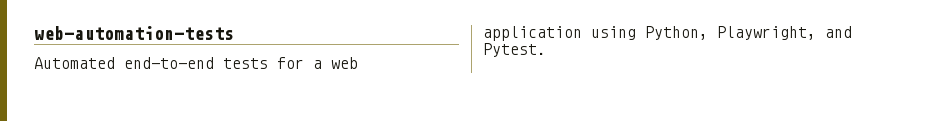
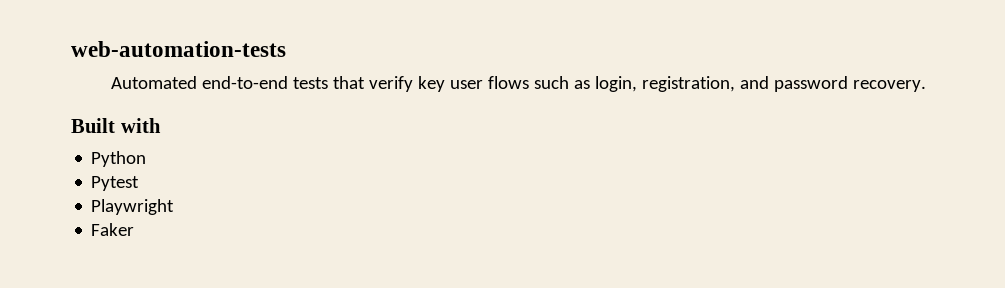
[277,57,358,69] [483,26,852,41] [483,43,546,57] for a web application using Python, Playwright, and Pytest. -> [332,76,926,92] [71,118,161,133] [91,151,147,167] [91,176,140,191] [91,199,175,215] [91,223,135,236] that verify key user flows such as login, registration, and password recovery. // Built with // Python // Pytest // Playwright // Faker

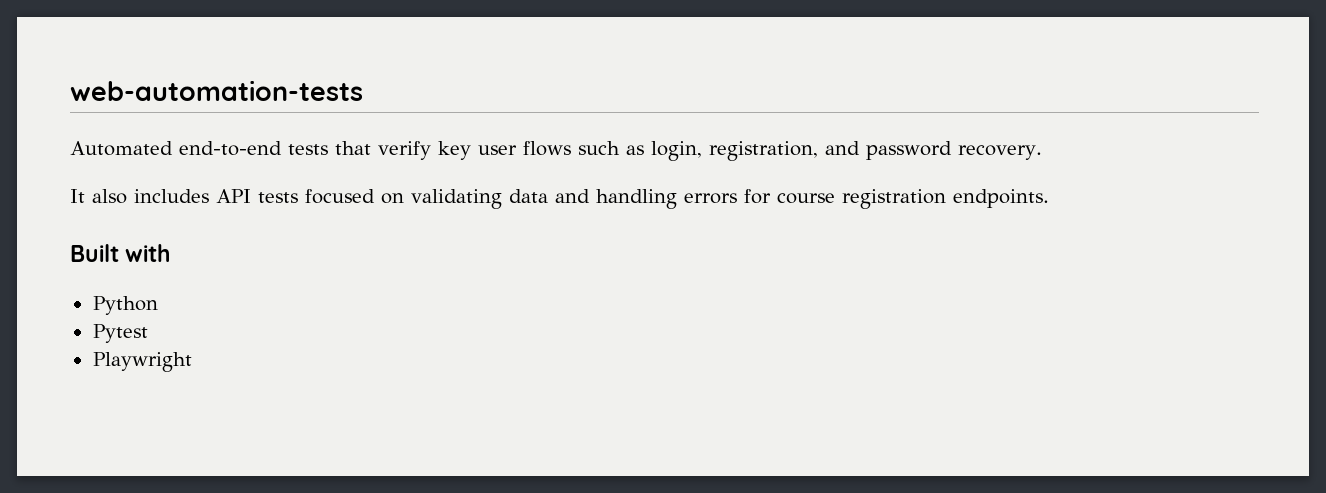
(926, 86) none -> [70,189,1049,209] // It also includes API tests focused on validating data and handling errors for course registration endpoints.
[91,223,135,236] // Faker -> (192, 362) none

